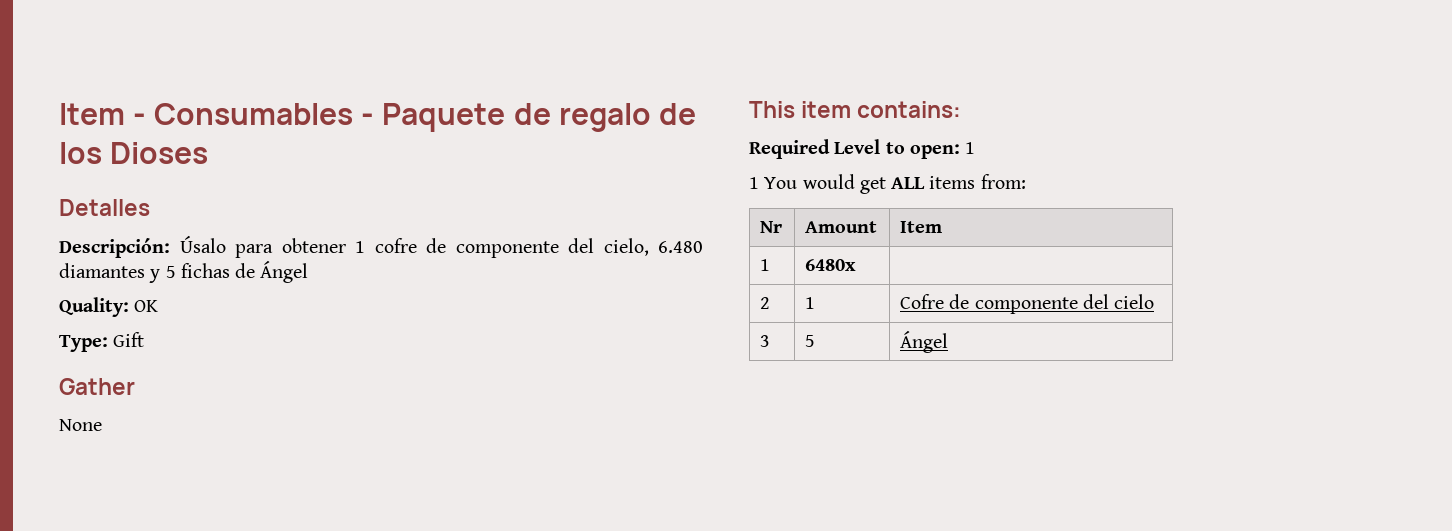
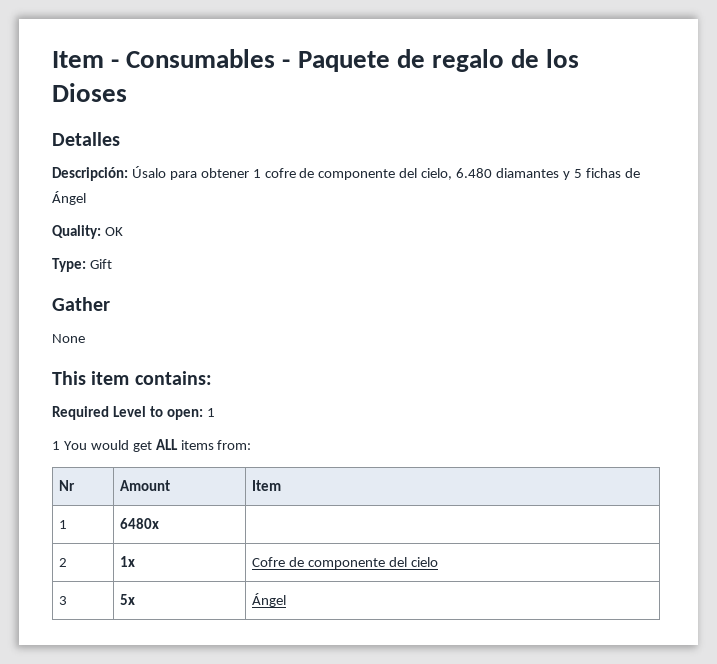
[805,297,816,309] 1 -> [120,556,136,567] 1x
[805,335,816,347] 5 -> [120,594,136,605] 5x

